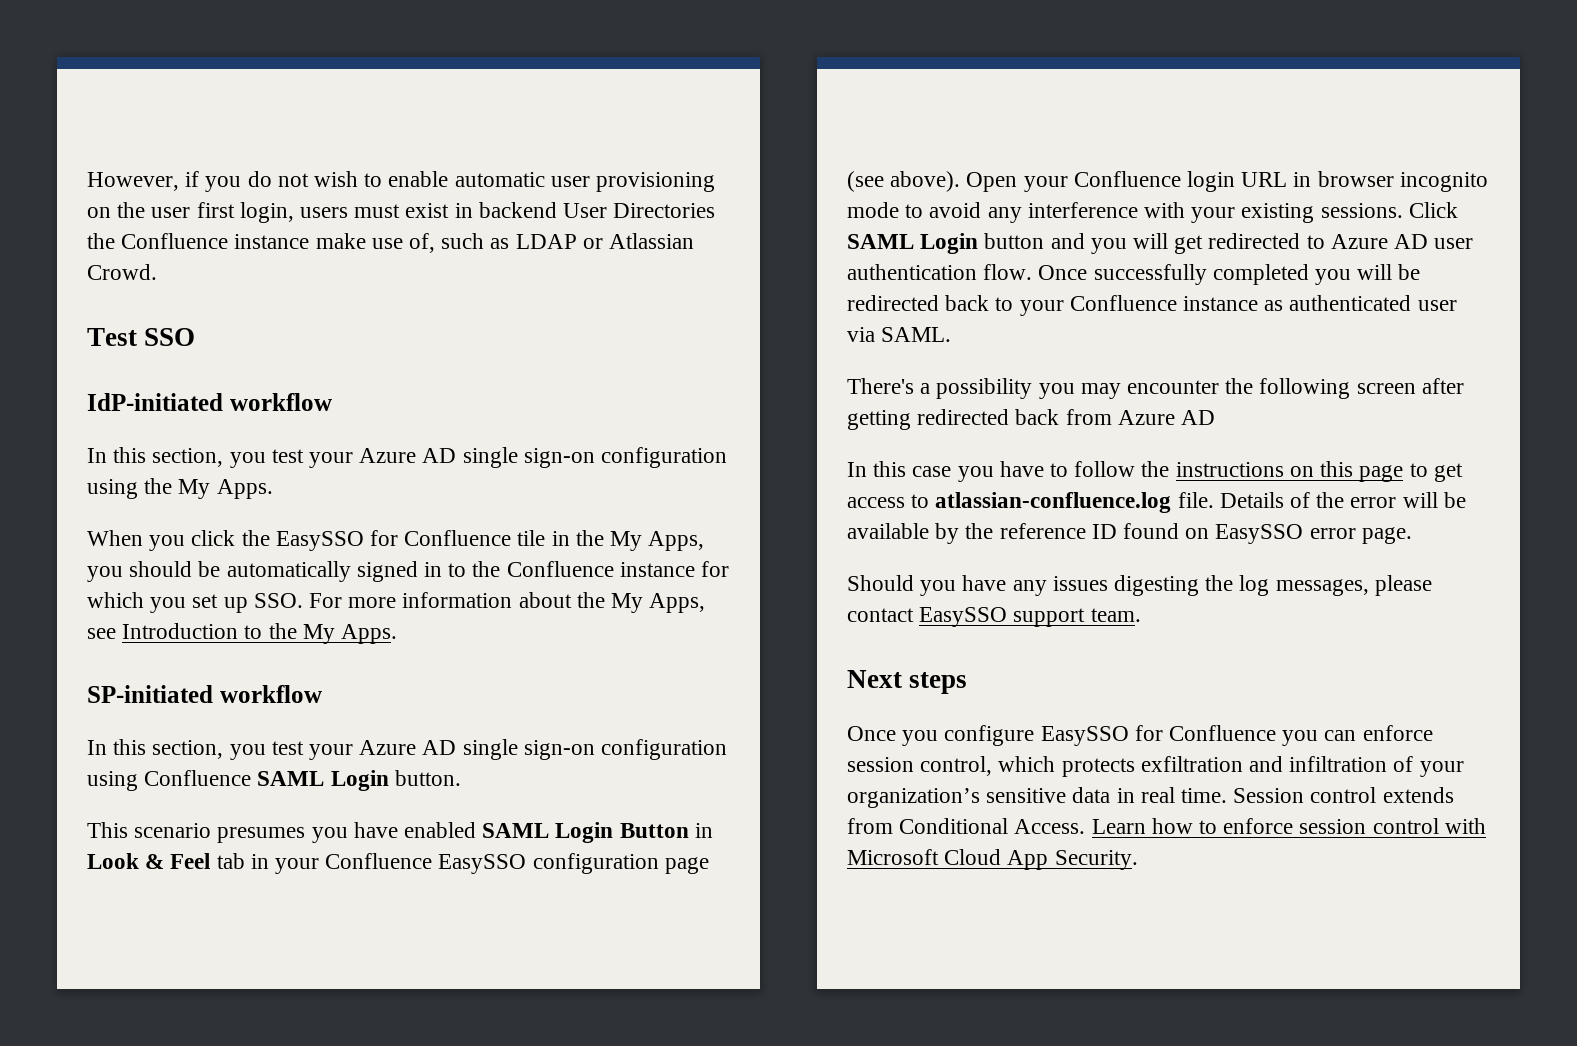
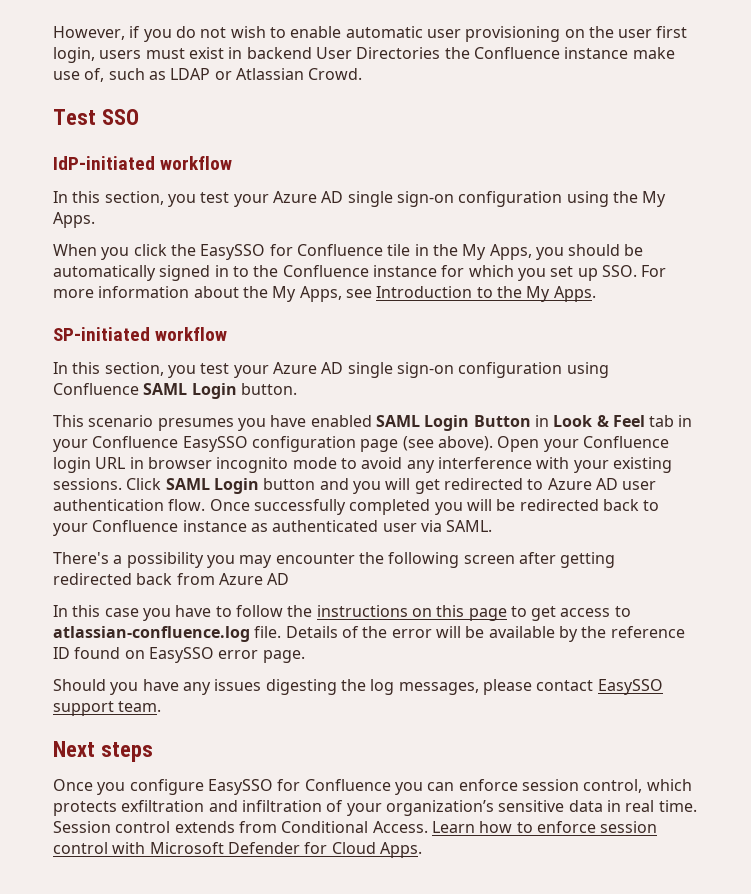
[944,849,1138,870] Cloud App Security. -> [227,842,422,858] Defender for Cloud Apps.

